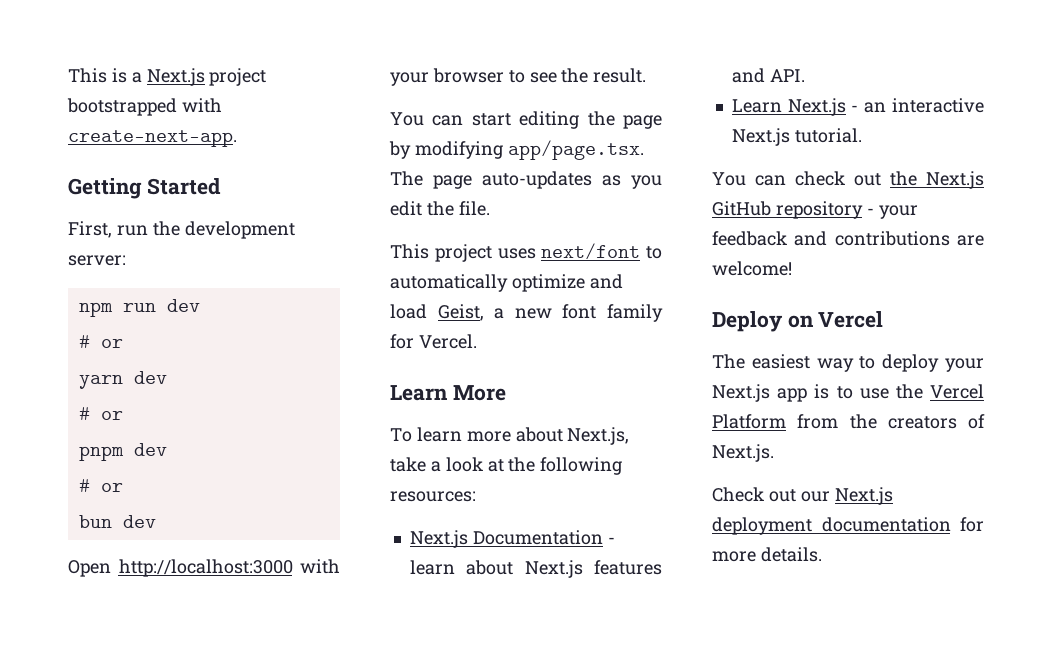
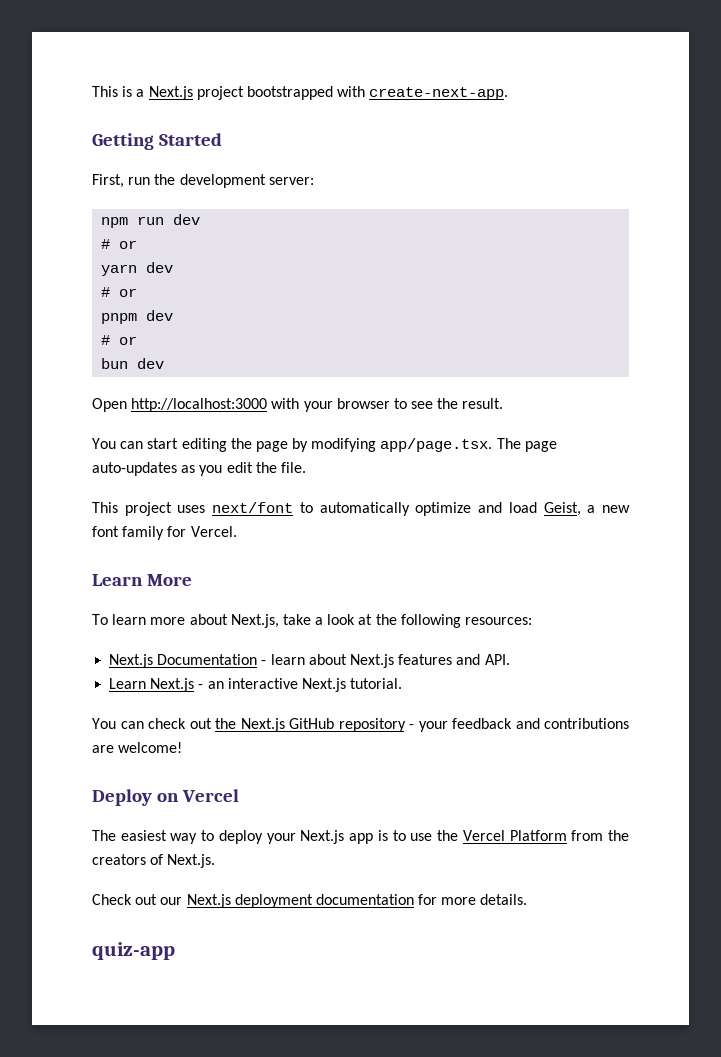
(822, 554) none -> [92,942,175,960] // quiz-app

